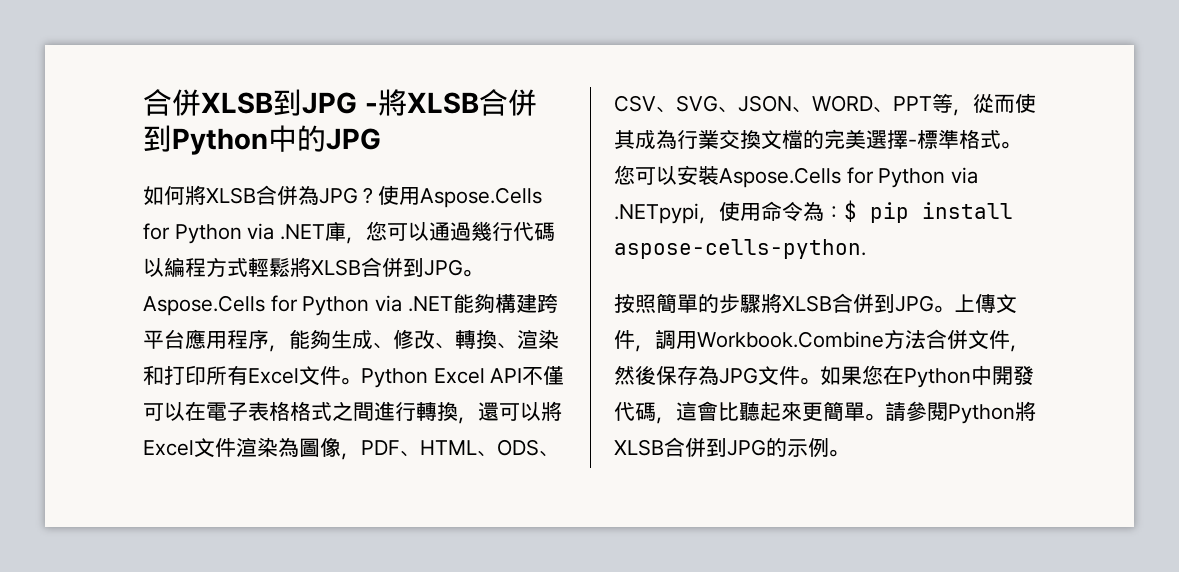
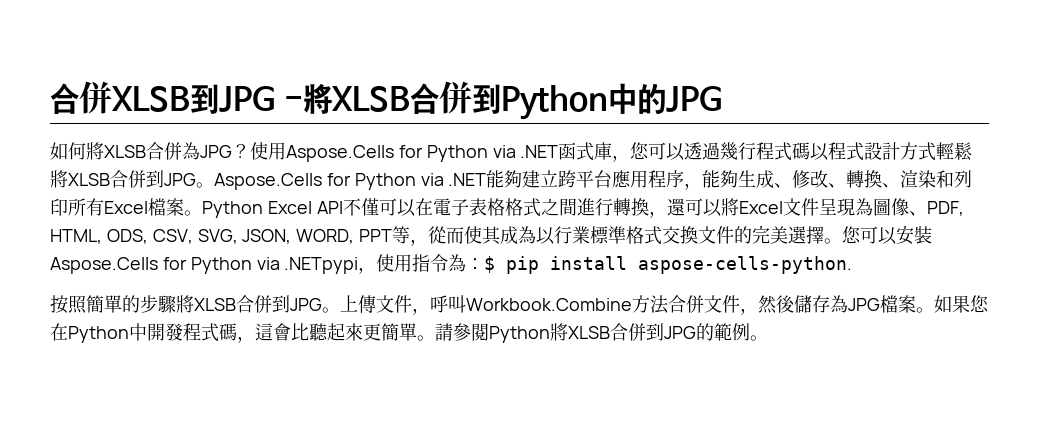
(326, 232) none -> [558,142,595,161] 函式
[429,221,556,241] [143,257,206,278] 通過幾行代碼以編程 -> [684,142,901,161] 透過幾行程式碼以程式設計
[494,293,537,313] 構建 -> [522,170,559,188] 建立
[164,366,185,385] 打 -> [954,170,973,188] 列
[299,366,341,386] 文件 -> [148,198,184,216] 檔案
[236,437,559,460] [614,95,893,113] 渲染為圖像，PDF、HTML、ODS、CSV、SVG、JSON、WORD、 -> [818,198,964,216] [50,229,355,244] 呈現為圖像、PDF, HTML, ODS, CSV, SVG, JSON, WORD,
[677,129,1001,150] 行業交換文檔的完美選擇-標準格式 -> [536,225,825,245] 以行業標準格式交換文件的完美選擇
[761,201,782,221] 命 -> [412,254,431,272] 指
[655,330,697,349] 調用 -> [430,295,466,313] 呼叫
[656,366,677,385] 保 -> [794,295,812,313] 儲
[758,366,800,386] 文件 -> [880,295,916,313] 檔案
[614,402,635,421] 代 -> [183,323,219,342] 程式
[787,439,808,457] 示 -> [714,323,732,341] 範

